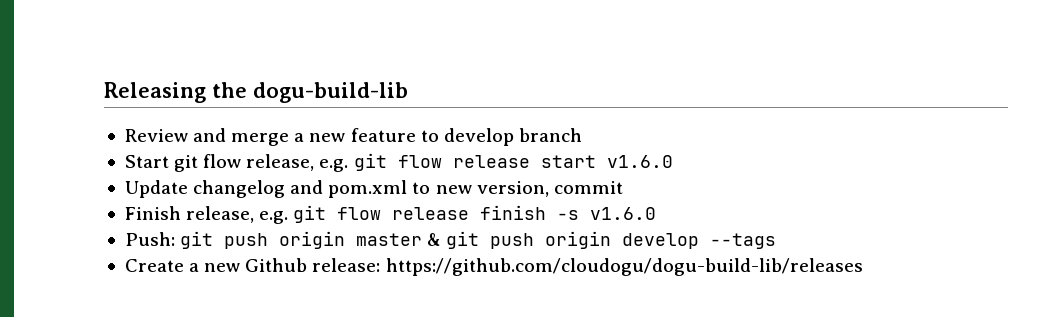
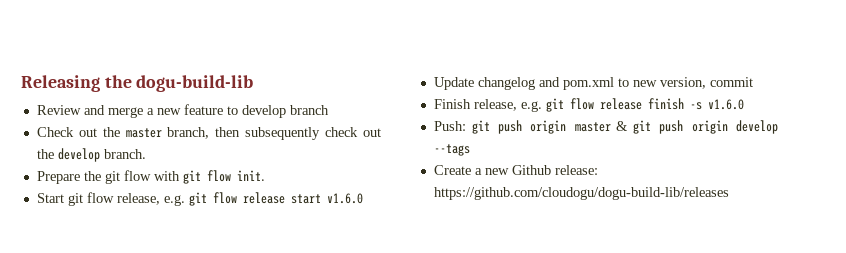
(582, 135) none -> [36,127,381,140] [36,148,146,162] [36,170,265,184] // Check out the master branch, then subsequently check out the develop branch. // Prepare the git flow with git flow init.

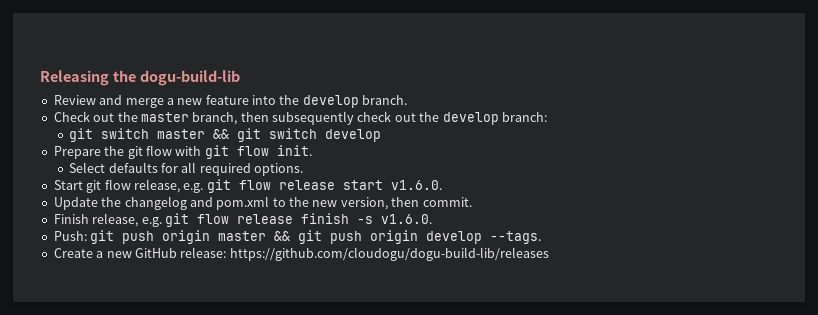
[226,105,329,118] to develop branch -> [252,95,408,108] into the develop branch.
[103,149,146,159] branch. -> [501,112,547,122] [69,128,382,142] branch: // git switch master && git switch develop
(265, 175) none -> [69,162,304,176] // Select defaults for all required options.
[326,193,363,204] v1.6.0 -> [390,180,442,190] v1.6.0.
(474, 83) none -> [101,197,122,207] the
(629, 82) none -> [289,197,309,207] the
[709,77,753,87] commit -> [391,197,472,207] then commit.
[707,99,744,110] v1.6.0 -> [380,214,432,224] v1.6.0.
[616,121,629,131] & -> [274,231,291,241] &&
[433,144,470,156] --tags -> [490,231,542,244] --tags.
[511,165,551,175] Github -> [134,248,177,258] GitHub

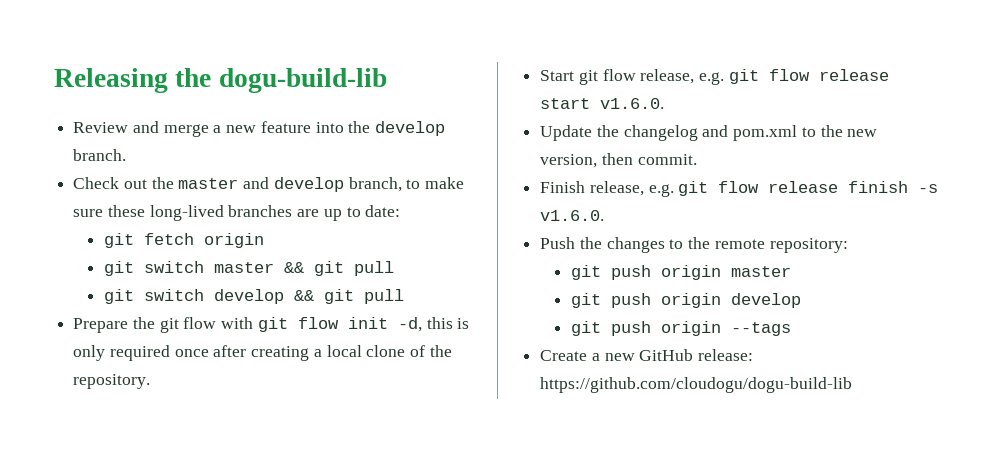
[192,111,547,125] branch, then subsequently check out the develop branch: -> [243,177,465,192] [73,205,401,221] [104,233,265,248] and develop branch, to make sure these long-lived branches are up to date: // git fetch origin
(262, 135) none -> [354,261,395,276] [104,289,135,304] pull // git
(382, 135) none -> [294,289,405,304] && git pull
[276,145,312,156] [69,162,304,176] init. // Select defaults for all required options. -> [347,317,470,332] [73,345,452,361] [73,374,151,389] init -d, this is only required once after creating a local clone of the repository.
[53,231,87,241] Push: -> [540,237,848,253] Push the changes to the remote repository: //
[274,231,291,241] && -> (792, 271) //
[490,231,542,244] --tags. -> [571,321,792,336] // git push origin --tags
[229,247,549,261] https://github.com/cloudogu/dogu-build-lib/releases -> [540,377,853,393] https://github.com/cloudogu/dogu-build-lib

